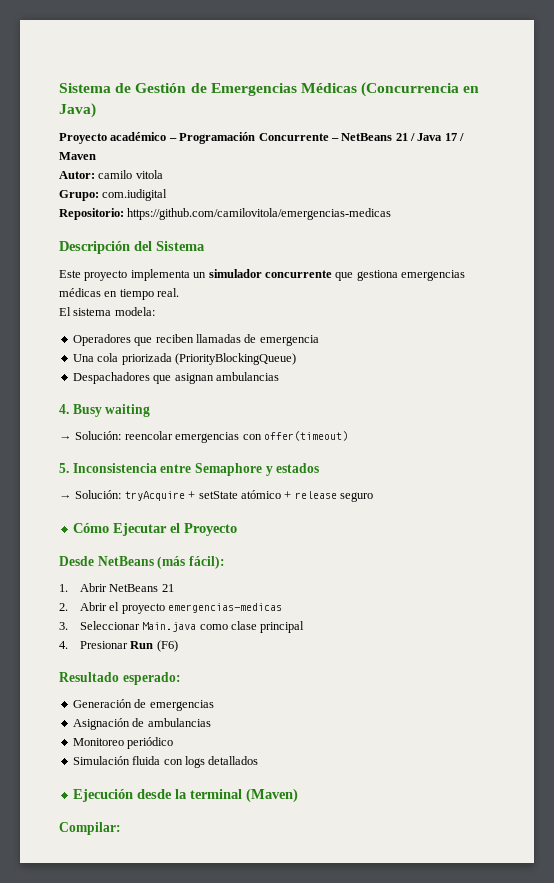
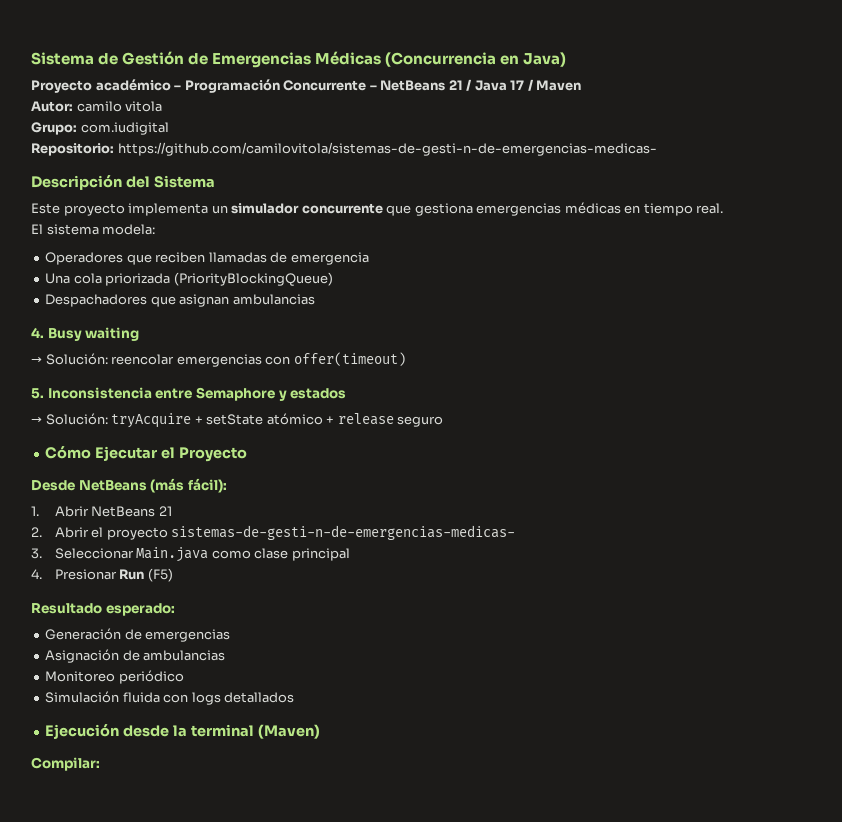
[127,208,392,220] https://github.com/camilovitola/emergencias-medicas -> [117,142,657,156] https://github.com/camilovitola/sistemas-de-gesti-n-de-emergencias-medicas-
[168,603,283,613] emergencias-medicas -> [171,525,516,540] sistemas-de-gesti-n-de-emergencias-medicas-
[156,640,178,652] (F6) -> [147,568,173,582] (F5)

